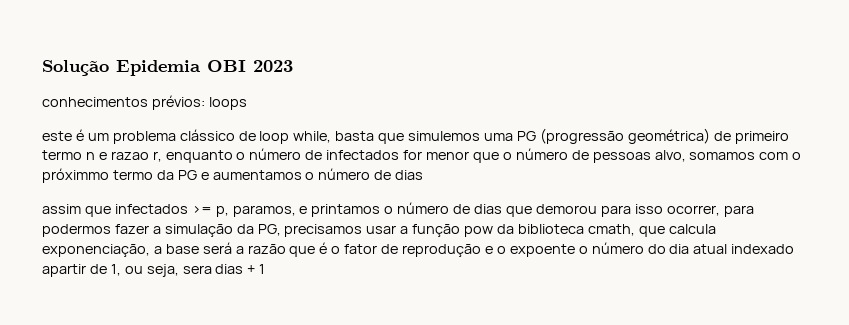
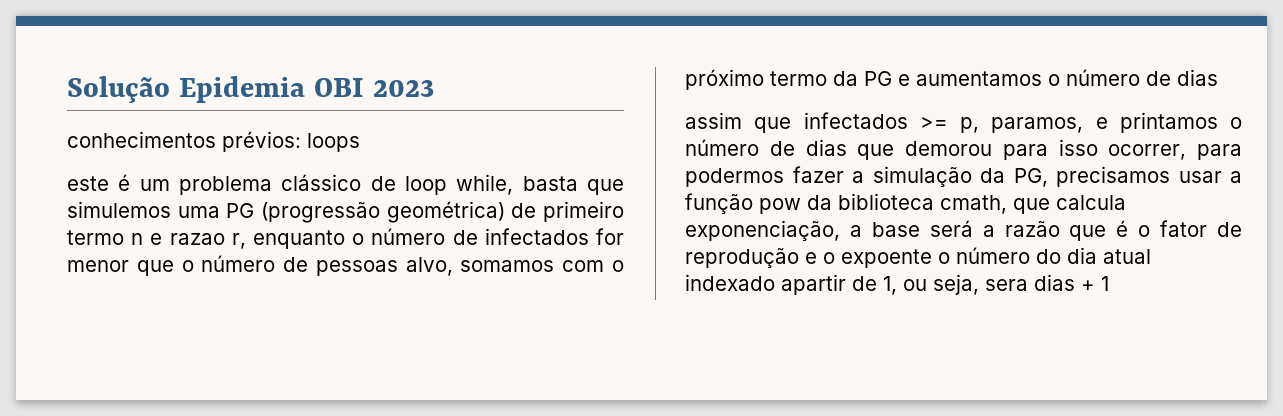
[42,168,109,183] próximmo -> [685,69,764,90] próximo

